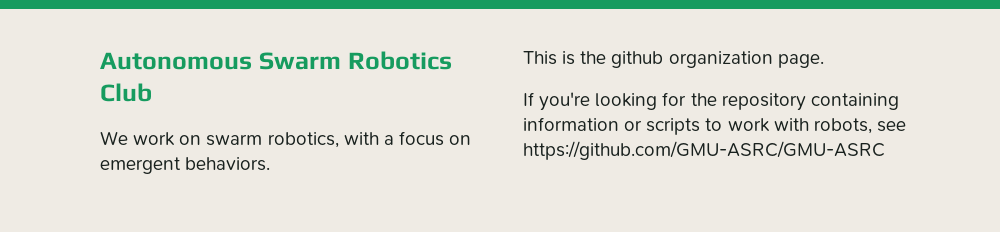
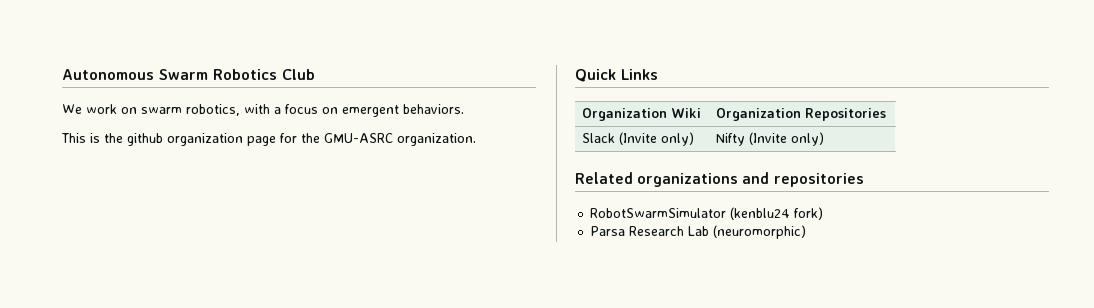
[777,54,824,68] [523,92,899,111] [523,117,906,135] [523,141,885,160] page. // If you're looking for the repository containing information or scripts to work with robots, see https://github.com/GMU-ASRC/GMU-ASRC -> [247,133,476,146] [575,69,658,82] [581,108,701,121] [715,108,886,121] [581,132,694,146] [715,132,824,146] [575,172,864,187] [590,207,824,220] [590,225,807,239] page for the GMU-ASRC organization. // Quick Links // Organization Wiki | Organization Repositories // Slack (Invite only) | Nifty (Invite only) // Related organizations and repositories // RobotSwarmSimulator (kenblu24 fork) // Parsa Research Lab (neuromorphic)

